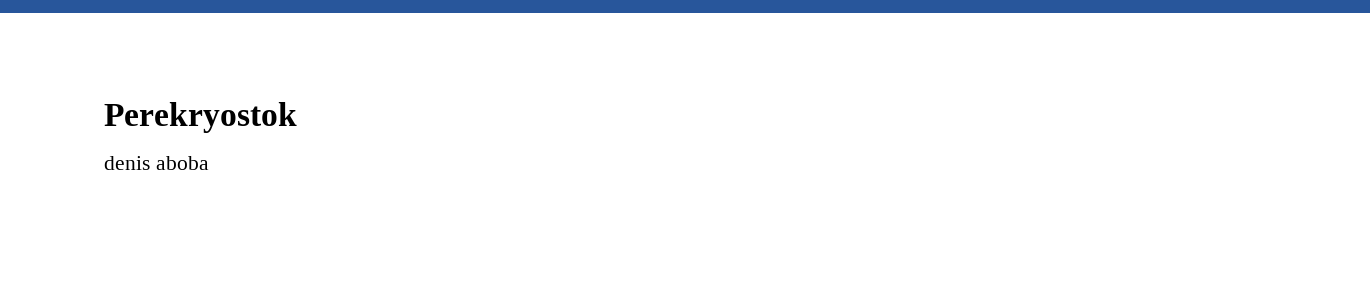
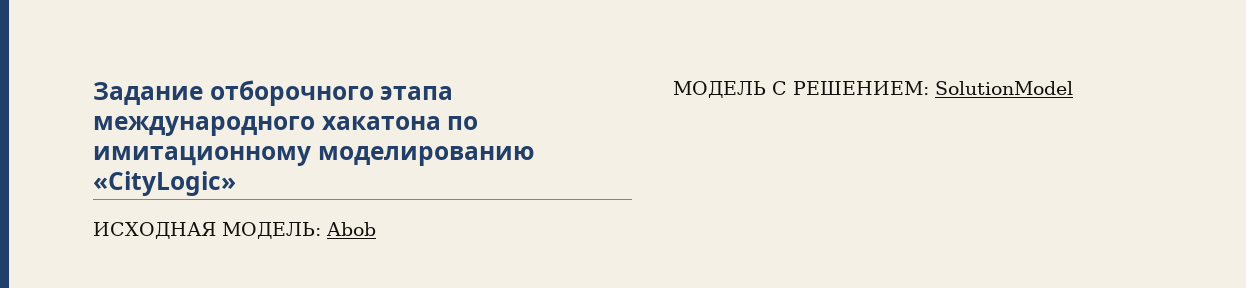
[104,102,297,133] [104,156,209,170] Perekryostok // denis aboba -> [93,80,454,106] [93,116,479,136] [93,146,534,166] [93,171,236,196] [93,222,376,239] [673,81,1073,98] Задание отборочного этапа международного хакатона по имитационному моделированию «CityLogic» // ИСХОДНАЯ МОДЕЛЬ: Abob // МОДЕЛЬ С РЕШЕНИЕМ: SolutionModel

